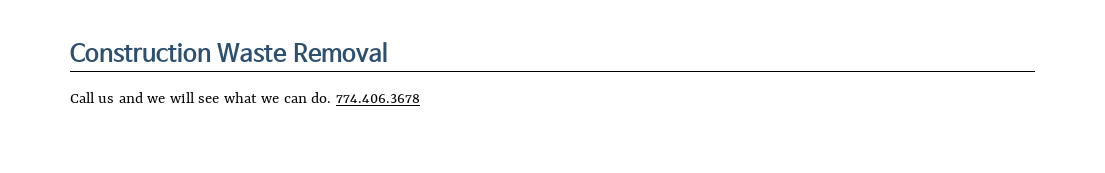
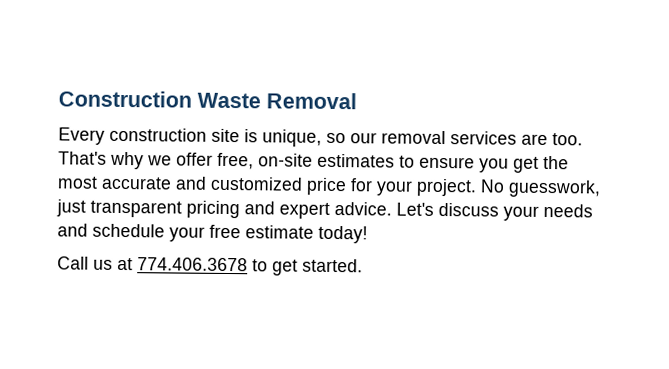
[70,92,420,103] Call us and we will see what we can do. 774.406.3678 -> [58,127,583,147] [58,151,569,173] [57,176,601,198] [56,199,593,221] [57,223,368,244] [57,256,363,276] Every construction site is unique, so our removal services are too. That's why we offer free, on-site estimates to ensure you get the most accurate and customized price for your project. No guesswork, just transparent pricing and expert advice. Let's discuss your needs and schedule your free estimate today! // Call us at 774.406.3678 to get started.

